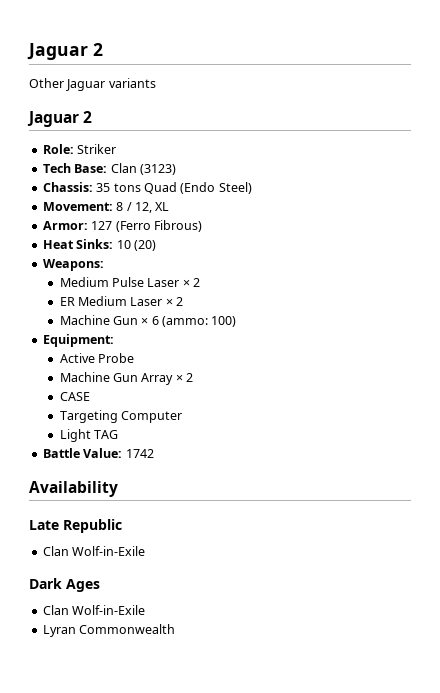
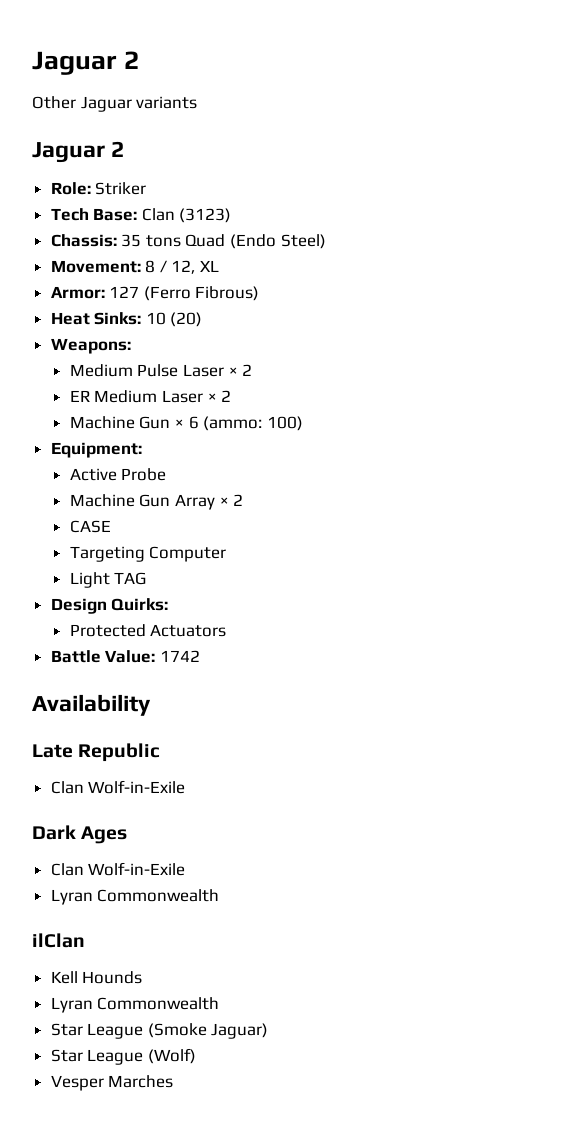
(118, 434) none -> [50,598,169,614] [69,624,227,637] // Design Quirks: // Protected Actuators
(176, 629) none -> [32,933,85,948] [50,971,143,984] [50,997,220,1013] [50,1023,269,1039] [50,1048,196,1065] [50,1075,174,1091] // ilClan // Kell Hounds // Lyran Commonwealth // Star League (Smoke Jaguar) // Star League (Wolf) // Vesper Marches

